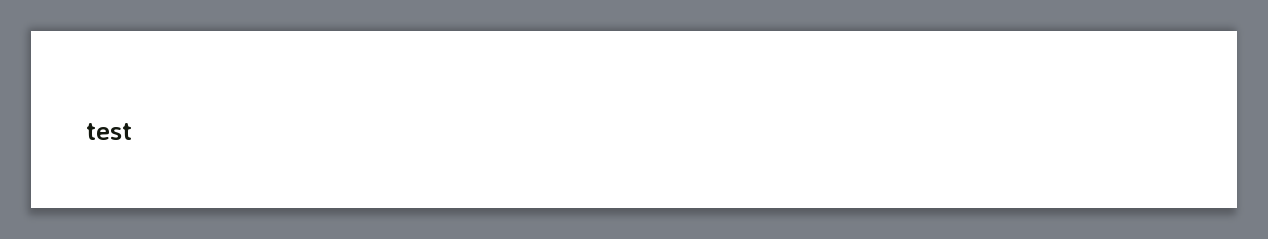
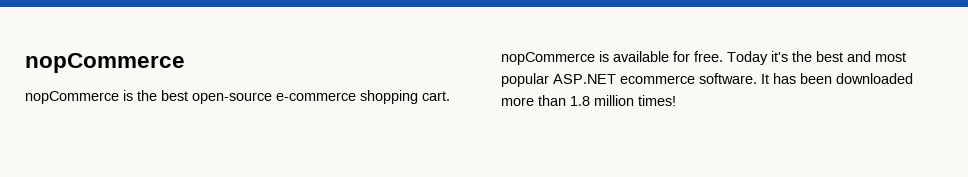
[86,123,132,140] test -> [25,53,185,73] [25,90,450,104] [501,51,906,65] [501,73,913,87] [501,95,676,106] nopCommerce // nopCommerce is the best open-source e-commerce shopping cart. nopCommerce is available for free. Today it's the best and most popular ASP.NET ecommerce software. It has been downloaded more than 1.8 million times!

